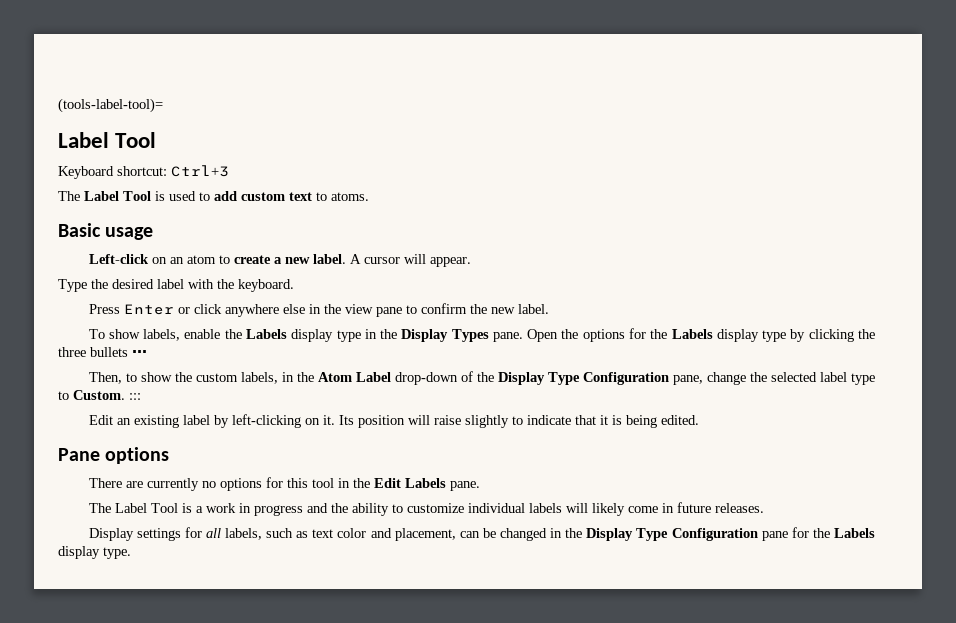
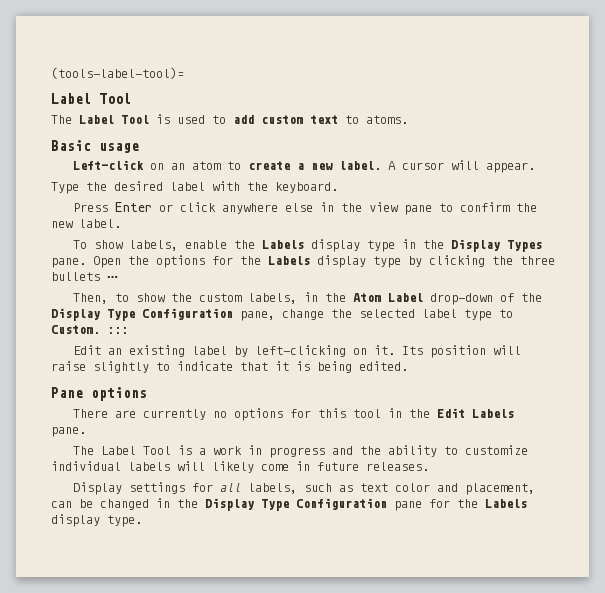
[58,165,229,179] // Keyboard shortcut: Ctrl+3 -> (131, 98) none

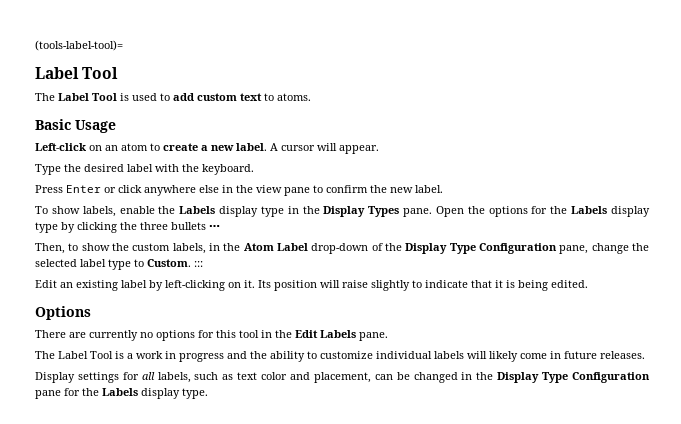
[99,143,139,153] usage -> [75,120,116,133] Usage
[51,387,147,401] Pane options -> [35,306,91,320] Options

